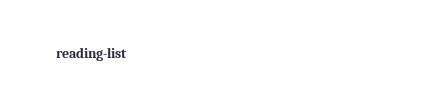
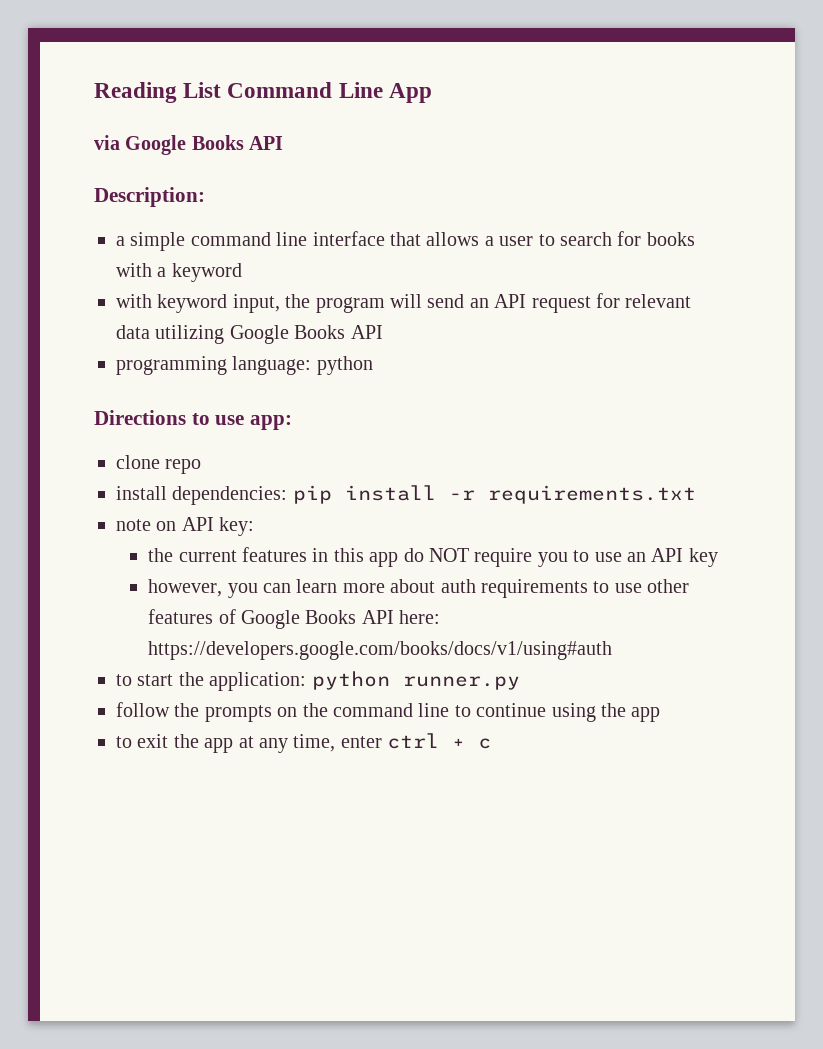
[56,47,127,61] reading-list -> [94,82,432,103] [94,135,284,155] [94,187,205,207] [116,231,695,251] [116,263,242,282] [116,293,692,313] [116,325,383,344] [116,356,373,375] [94,410,293,430] [116,455,202,474] [116,485,696,505] [116,517,255,536] [148,547,718,567] [148,579,690,598] [148,609,441,629] [148,641,613,660] [116,671,520,691] [116,702,661,722] [116,733,492,753] Reading List Command Line App // via Google Books API // Description: // a simple command line interface that allows a user to search for books with a keyword // with keyword input, the program will send an API request for relevant data utilizing Google Books API // programming language: python // Directions to use app: // clone repo // install dependencies: pip install -r requirements.txt // note on API key: // the current features in this app do NOT require you to use an API key // however, you can learn more about auth requirements to use other features of Google Books API here: https://developers.google.com/books/docs/v1/using#auth // to start the application: python runner.py // follow the prompts on the command line to continue using the app // to exit the app at any time, enter ctrl + c

